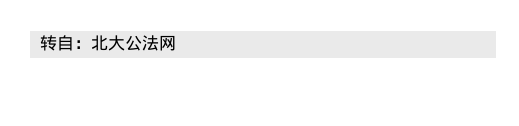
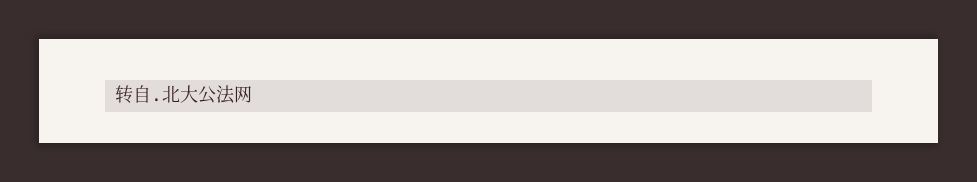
[74,40,92,49] ： -> [150,98,162,102] .

